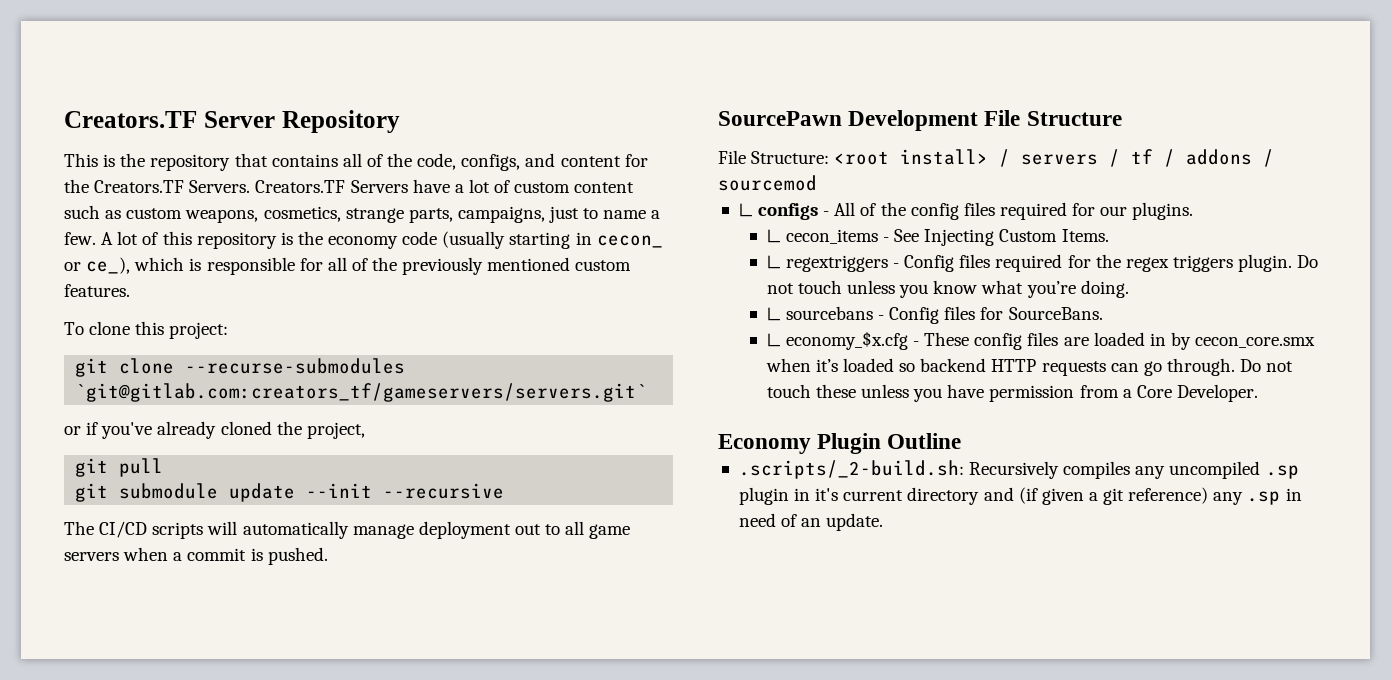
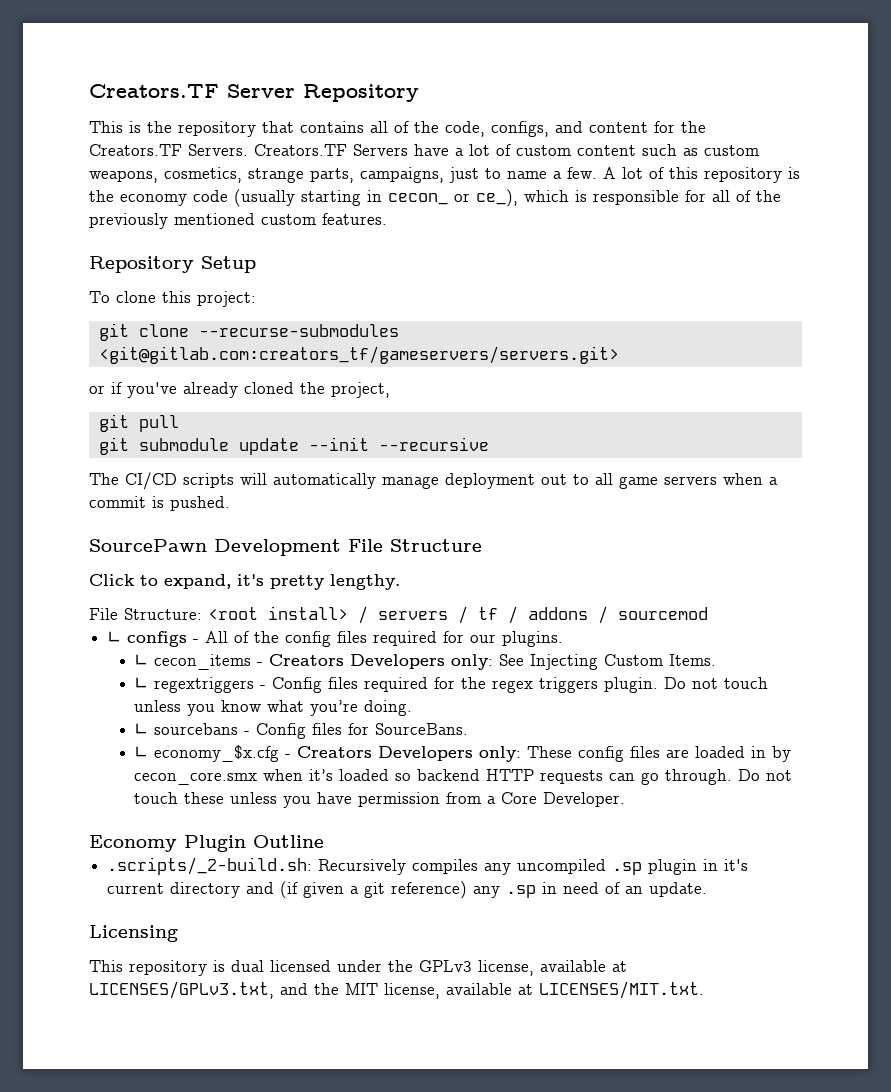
(130, 290) none -> [89,256,256,273] // Repository Setup
[75,383,648,402] `git@gitlab.com:creators_tf/gameservers/servers.git` -> [98,346,619,364] <git@gitlab.com:creators_tf/gameservers/servers.git>
(1122, 118) none -> [89,574,400,590] // Click to expand, it's pretty lengthy.
(890, 239) none -> [269,654,494,670] Creators Developers only:
(920, 343) none -> [297,746,522,762] Creators Developers only:
(884, 522) none -> [89,925,178,942] [89,960,627,976] [89,981,704,999] // Licensing // This repository is dual licensed under the GPLv3 license, available at LICENSES/GPLv3.txt, and the MIT license, available at LICENSES/MIT.txt.

